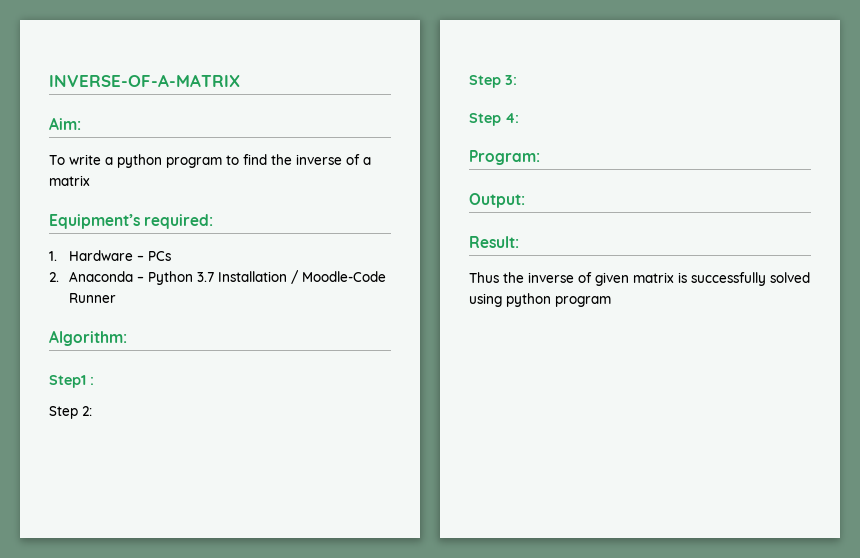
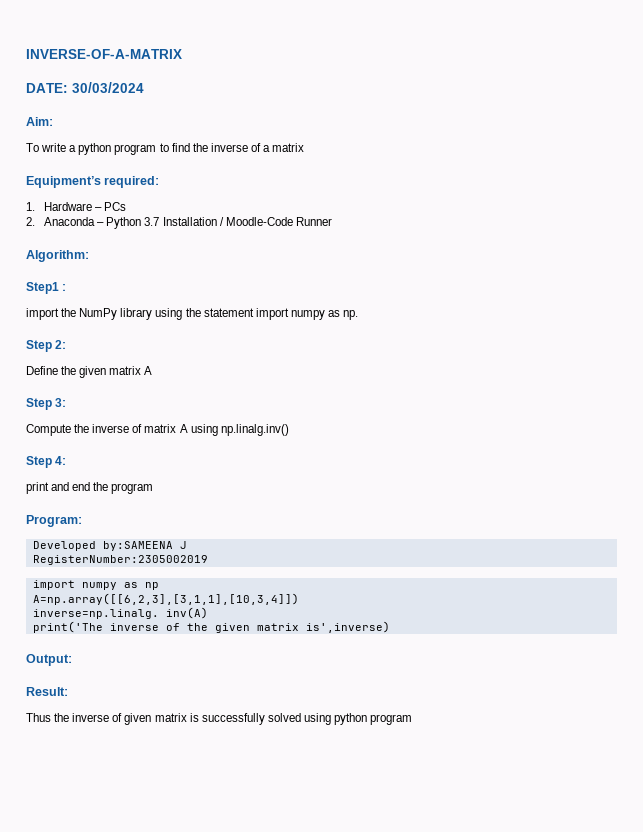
(240, 80) none -> [26,82,144,93] // DATE: 30/03/2024
[49,406,92,419] [469,75,517,88] [469,113,519,126] [469,150,540,165] Step 2: // Step 3: // Step 4: // Program: -> [26,308,359,320] [26,340,67,352] [26,366,153,378] [26,398,67,410] [26,424,289,436] [26,456,67,468] [26,482,154,494] [26,515,82,527] [32,541,187,551] [32,555,208,565] [32,580,159,590] [32,593,299,605] [32,607,208,619] [32,621,390,633] import the NumPy library using the statement import numpy as np. // Step 2: // Define the given matrix A // Step 3: // Compute the inverse of matrix A using np.linalg.inv() // Step 4: // print and end the program // Program: // Developed by:SAMEENA J // RegisterNumber:2305002019 // import numpy as np // A=np.array([[6,2,3],[3,1,1],[10,3,4]]) // inverse=np.linalg. inv(A) // print('The inverse of the given matrix is',inverse)

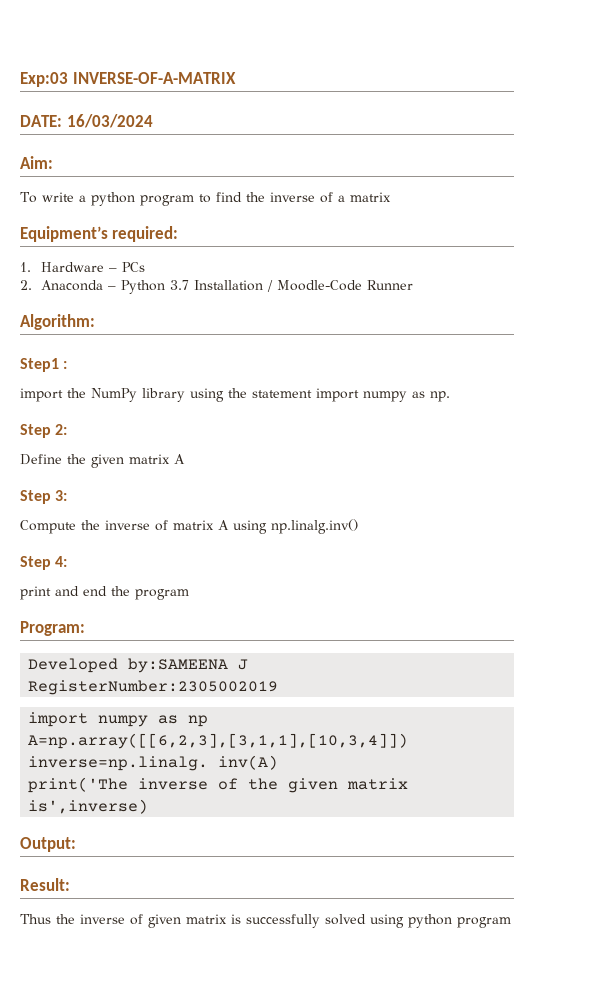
(26, 54) none -> [20,72,68,87] Exp:03
[72,82,144,93] 30/03/2024 -> [66,114,153,128] 16/03/2024

